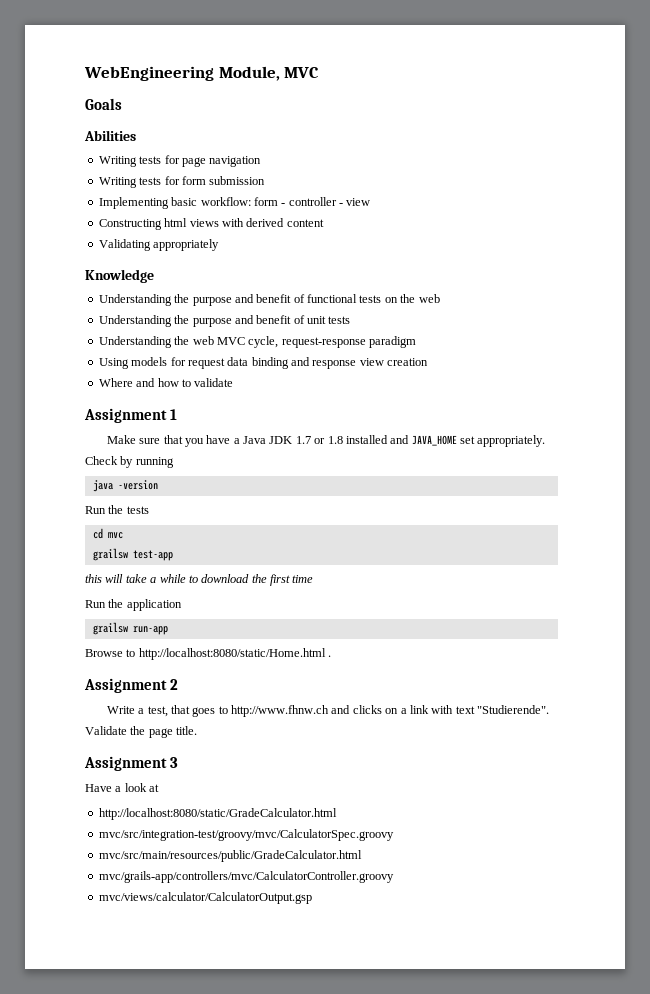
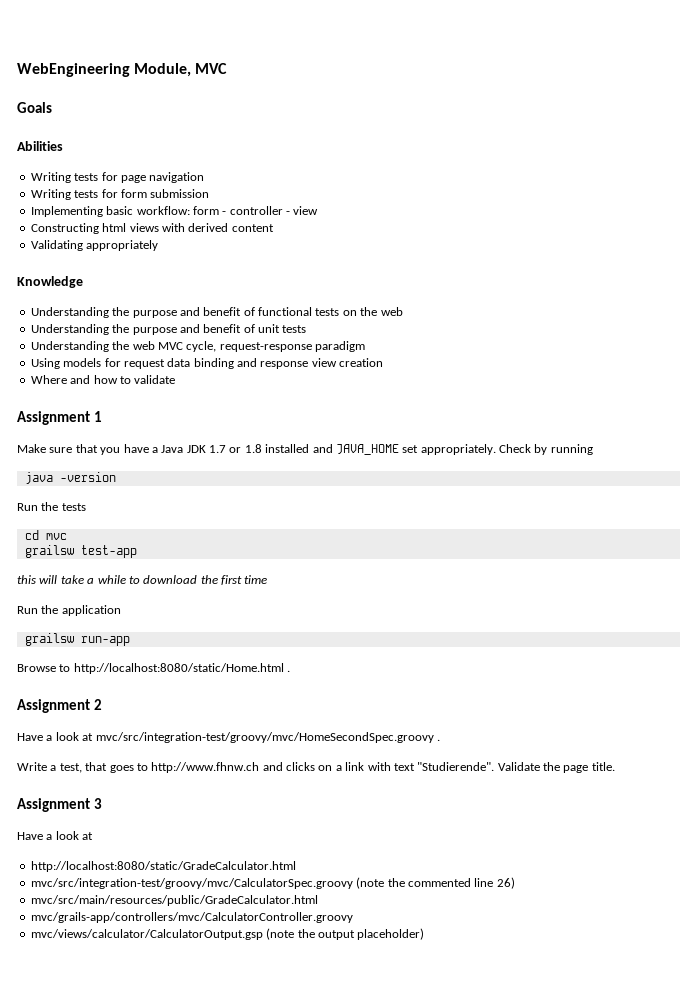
(179, 684) none -> [17,732,440,743] // Have a look at mvc/src/integration-test/groovy/mvc/HomeSecondSpec.groovy .
(394, 835) none -> [356,877,515,889] (note the commented line 26)
(312, 898) none -> [266,928,425,940] (note the output placeholder)

